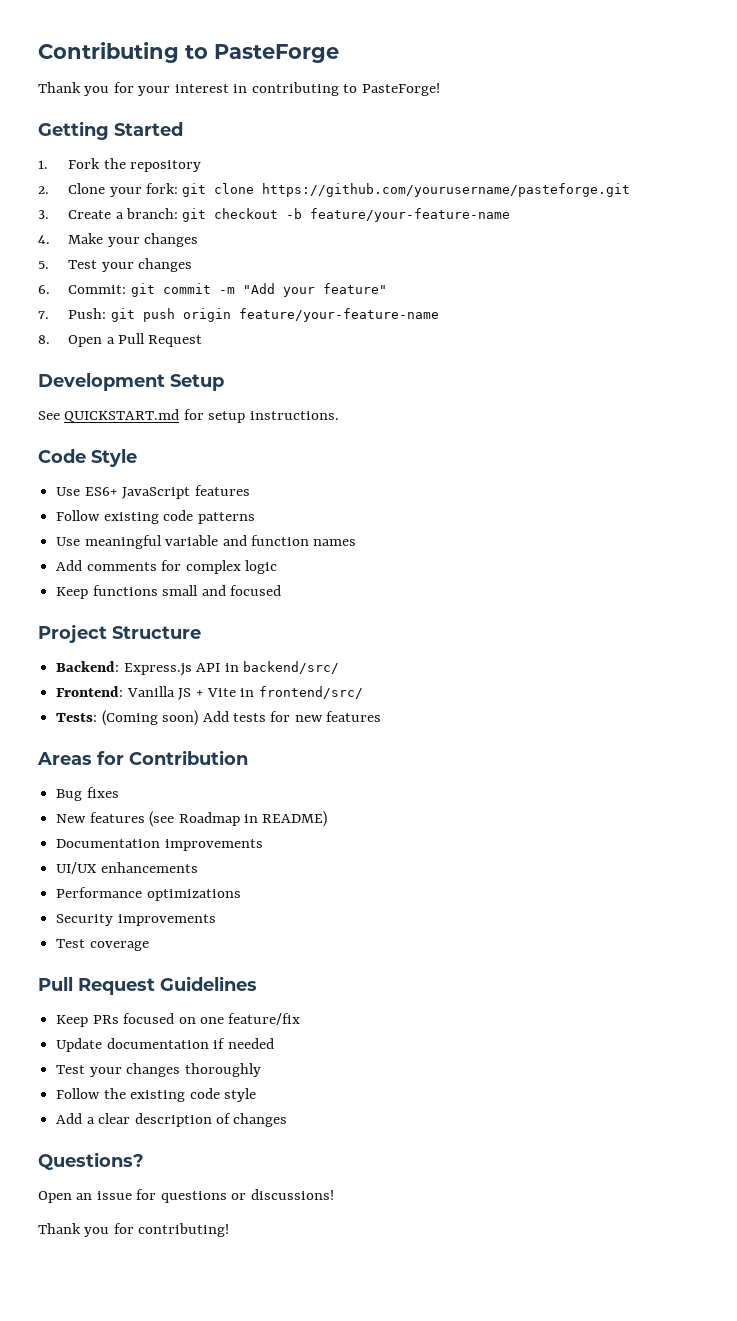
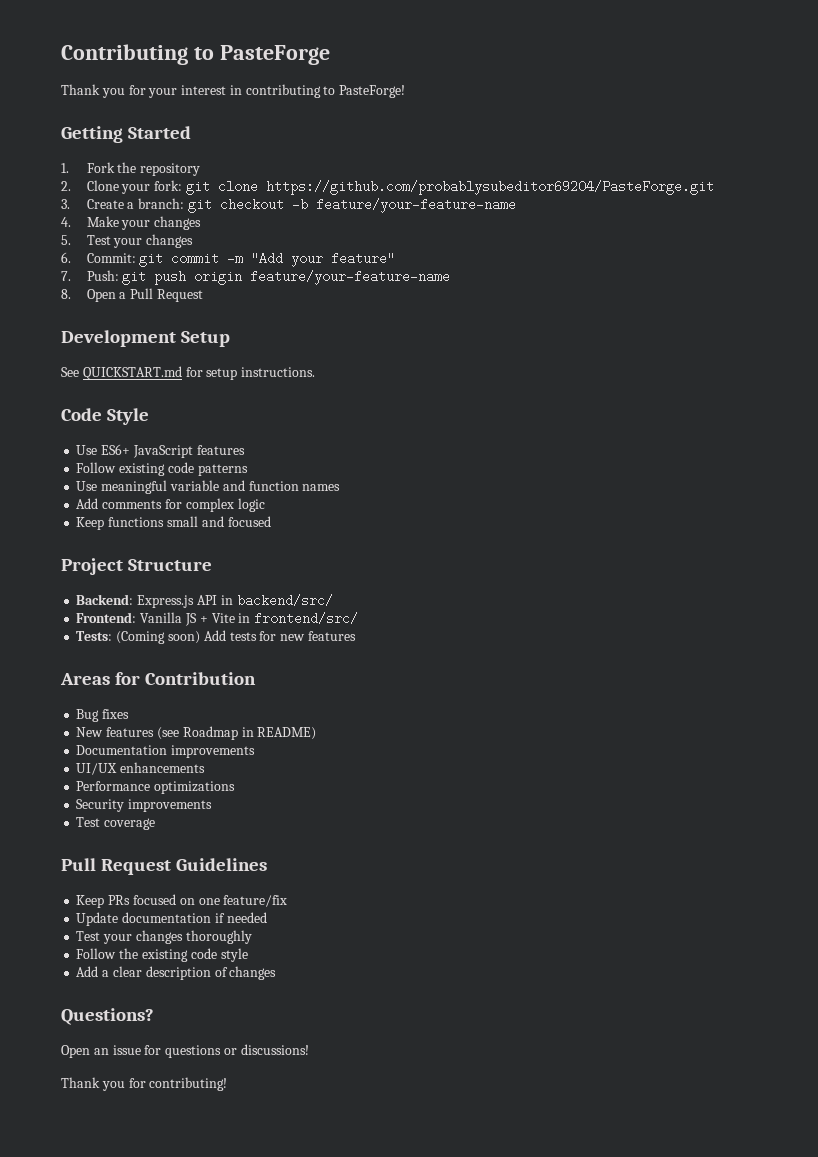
[262,183,631,197] https://github.com/yourusername/pasteforge.git -> [265,180,714,195] https://github.com/probablysubeditor69204/PasteForge.git

